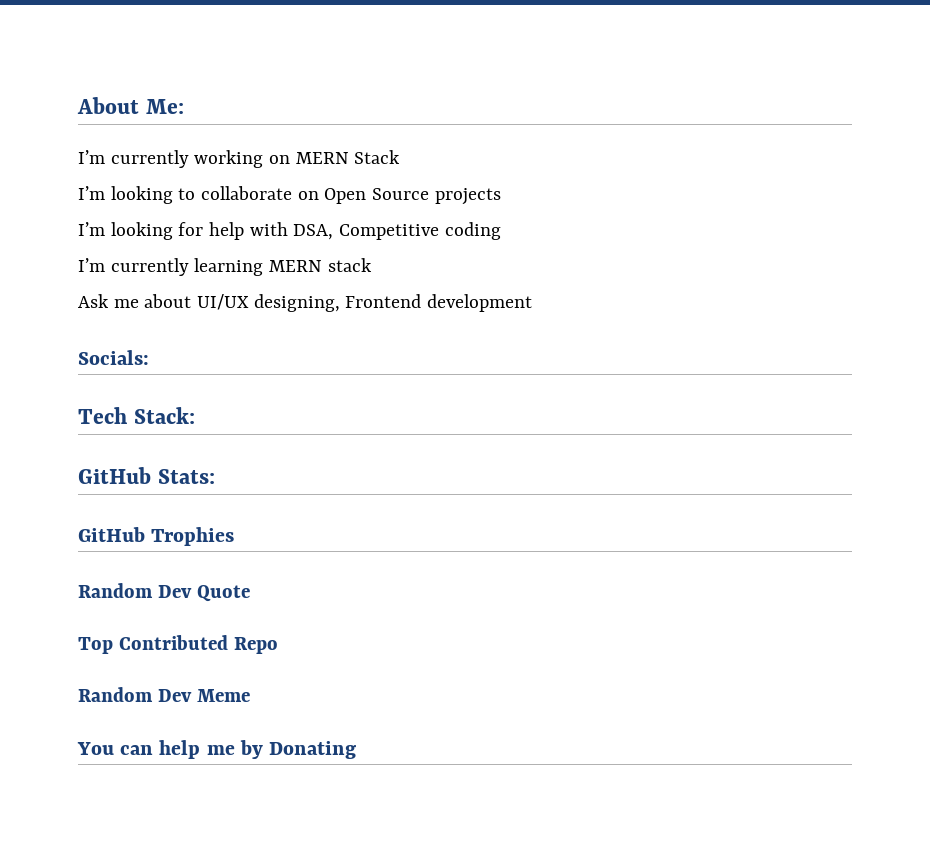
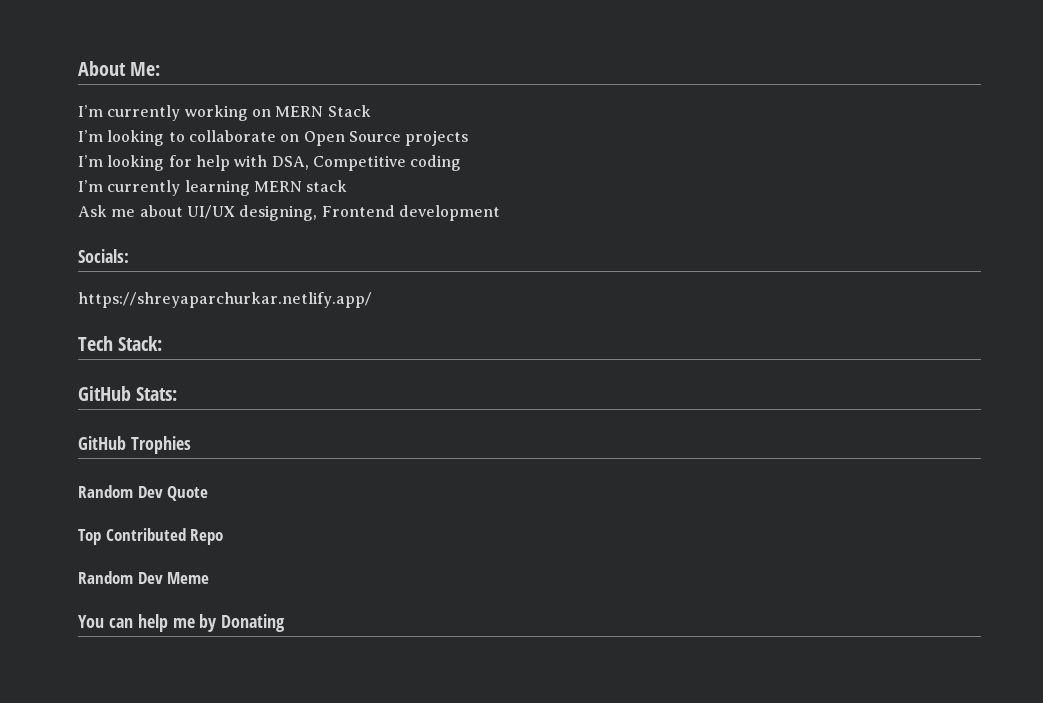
(149, 357) none -> [78,292,372,308] // https://shreyaparchurkar.netlify.app/

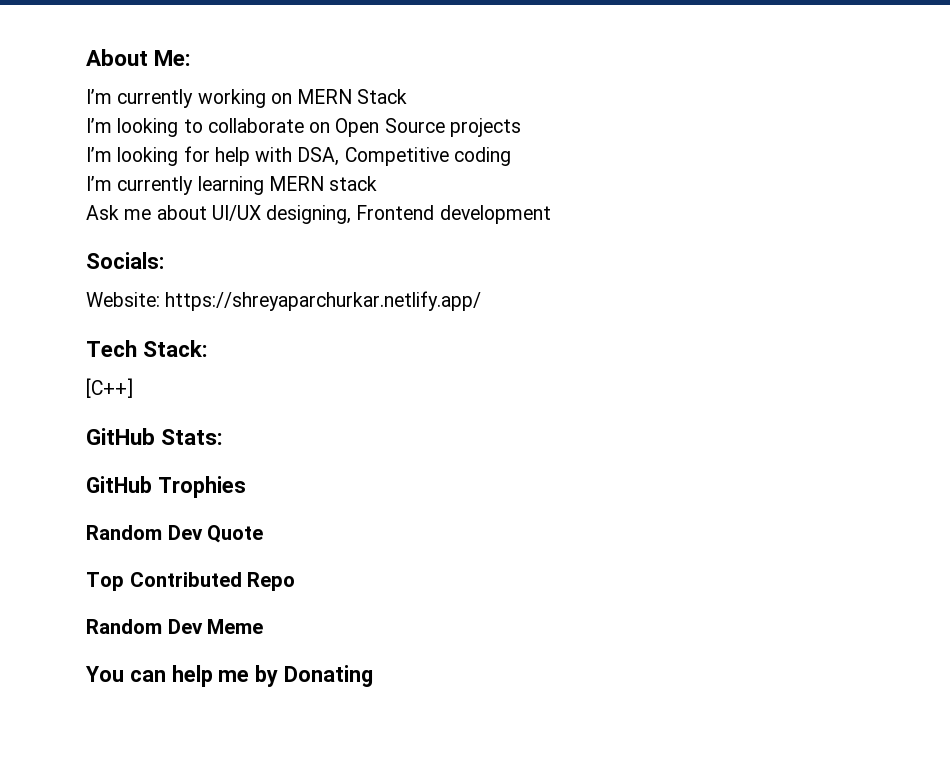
(129, 256) none -> [86,292,160,307] Website:
(163, 343) none -> [86,378,133,398] // [C++]

